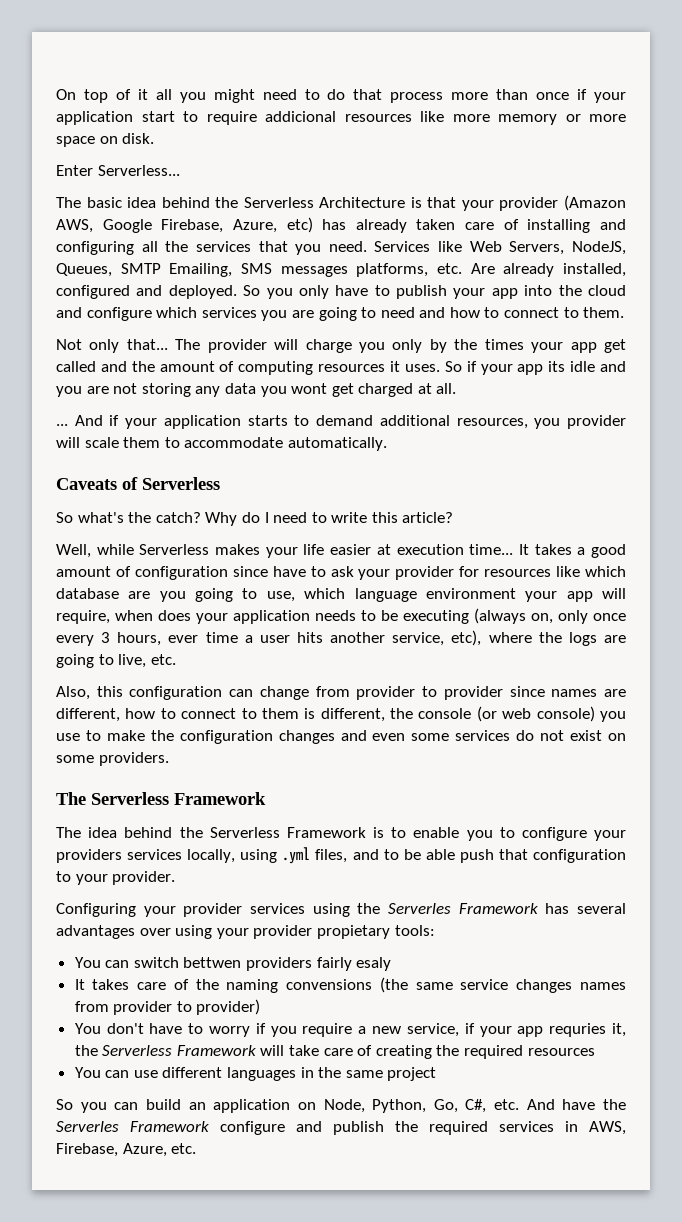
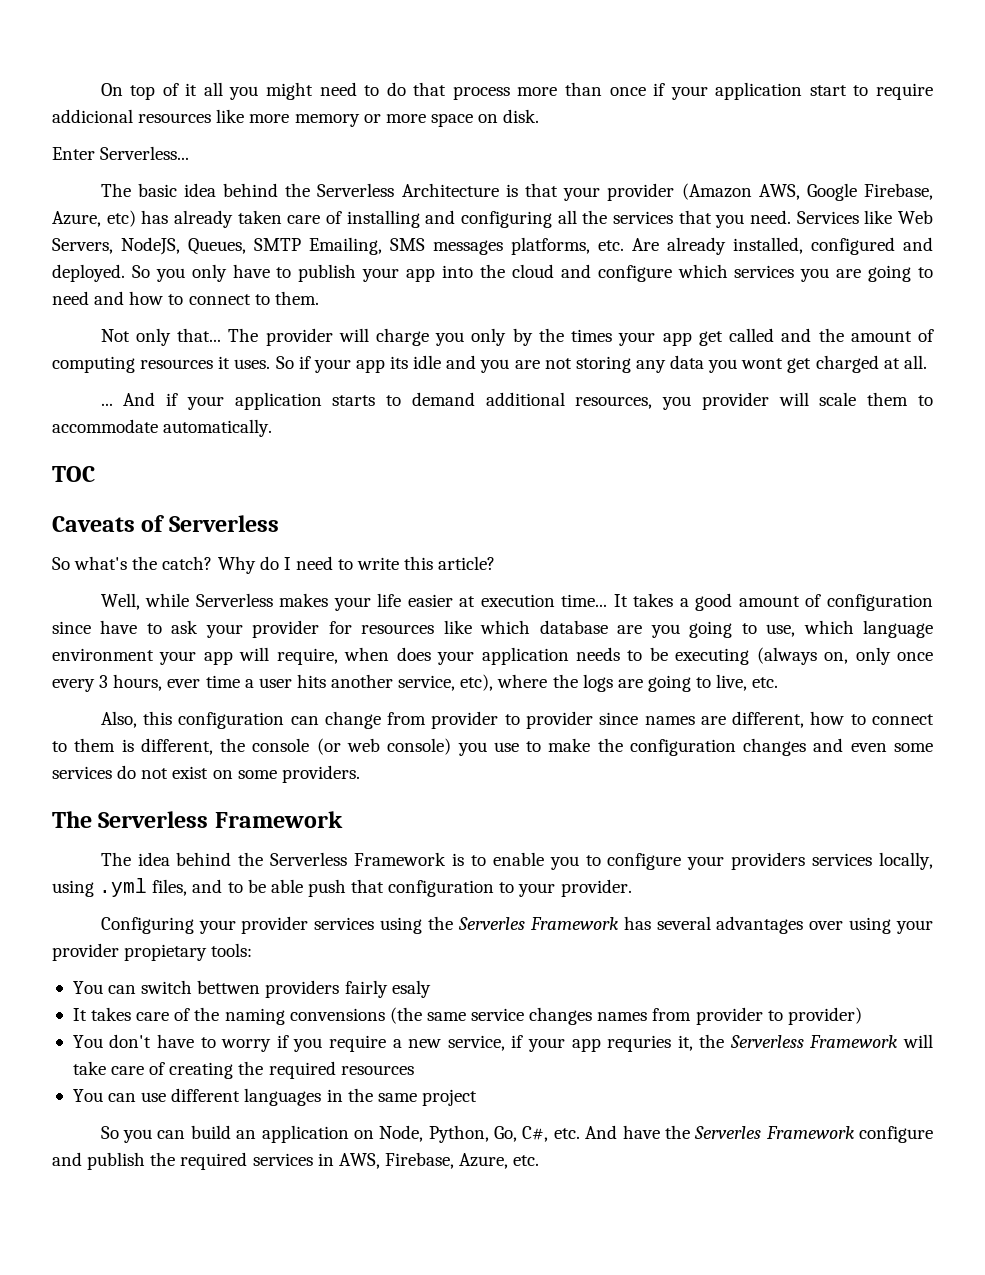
(387, 444) none -> [52,466,95,482] // TOC

